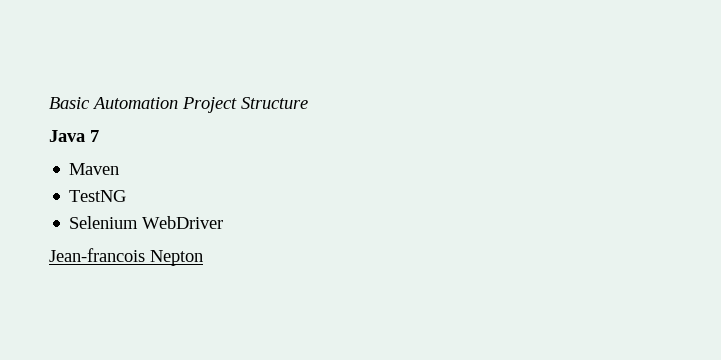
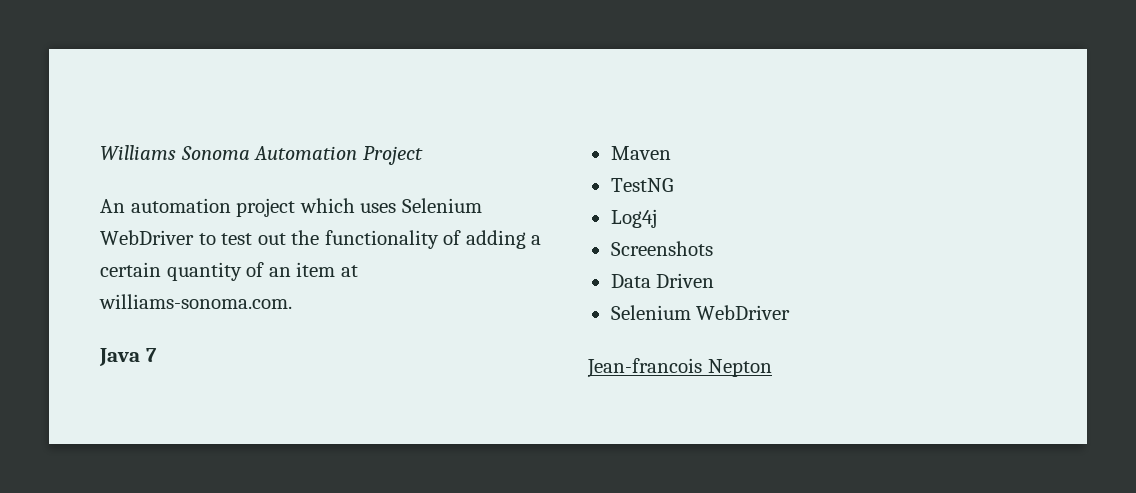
[49,97,90,109] Basic -> [100,145,250,160] Williams Sonoma
[241,97,308,109] Structure -> [100,198,482,217] [100,230,542,249] [100,262,358,281] [99,294,292,309] // An automation project which uses Selenium WebDriver to test out the functionality of adding a certain quantity of an item at williams-sonoma.com.
(127, 196) none -> [610,209,657,228] [610,241,713,256] [610,273,715,288] // Log4j // Screenshots // Data Driven

